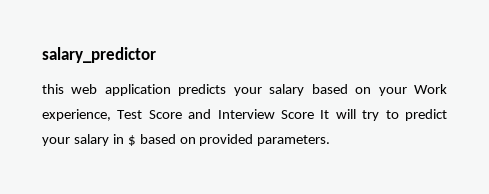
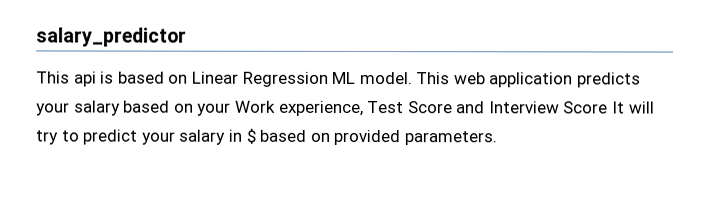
[42,84,64,94] this -> [36,71,451,87] This api is based on Linear Regression ML model. This

